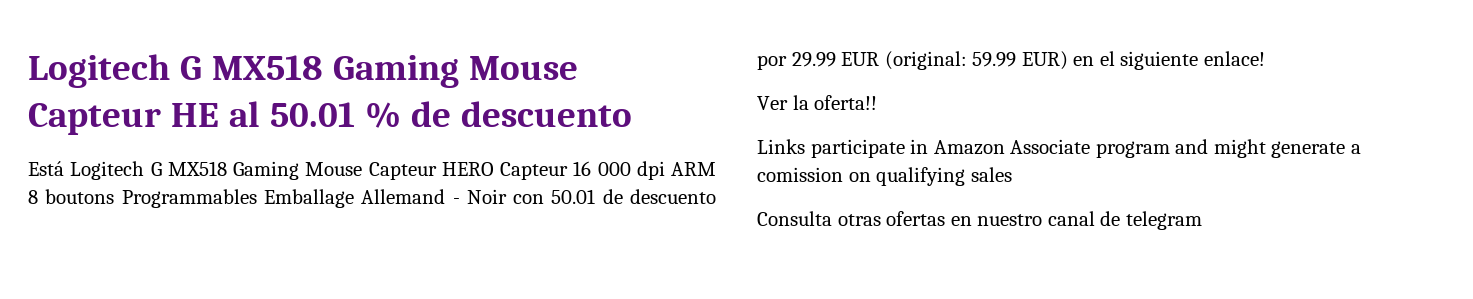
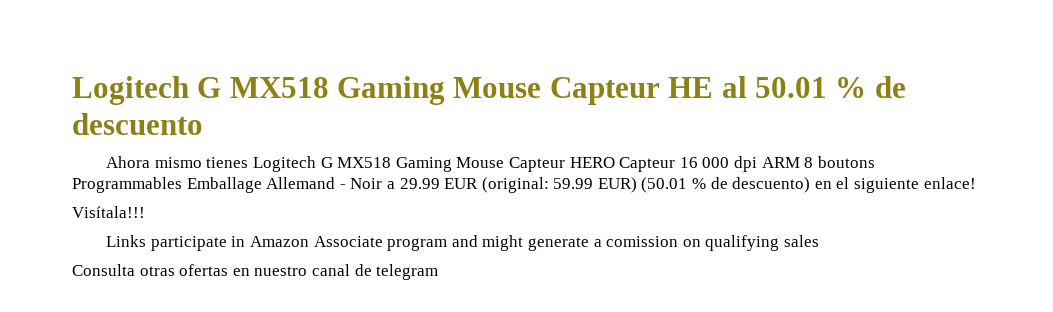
[28,161,64,176] Está -> [106,156,249,168] Ahora mismo tienes
[513,189,716,204] [757,55,787,70] con 50.01 de descuento por -> [386,181,395,189] a
(1068, 60) none -> [641,177,811,193] (50.01 % de descuento)
[757,95,878,110] Ver la oferta!! -> [72,206,145,218] Visítala!!!

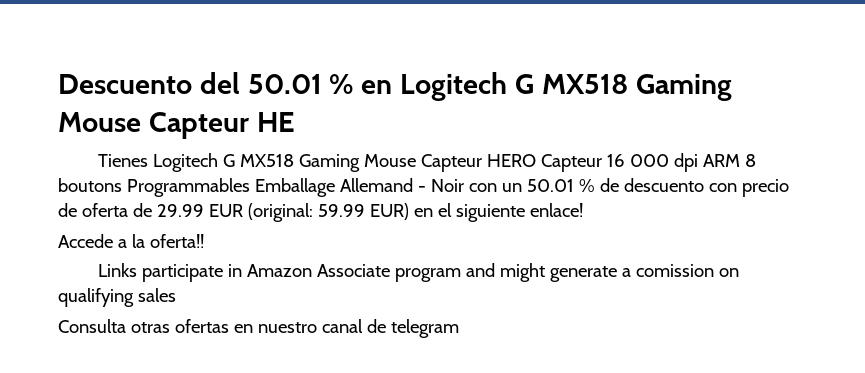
(72, 90) none -> [58,72,393,94] Descuento del 50.01 % en
[721,76,906,98] [72,113,203,135] [106,156,249,168] al 50.01 % de descuento // Ahora mismo tienes -> [97,154,148,167] // Tienes
[386,181,395,189] a -> [468,178,789,197] [58,203,152,217] con un 50.01 % de descuento con precio de oferta de
[641,177,811,193] (50.01 % de descuento) -> (409, 211) none
[72,206,145,218] Visítala!!! -> [58,234,204,248] Accede a la oferta!!

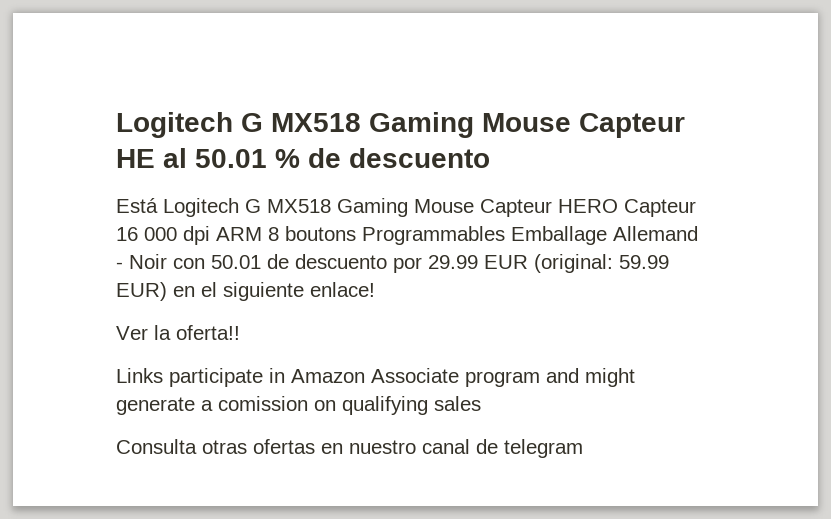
[58,72,393,94] Descuento del 50.01 % en -> (116, 125) none
[97,154,148,167] // Tienes -> [163,148,490,168] [116,198,158,213] al 50.01 % de descuento // Está
[501,178,789,197] [58,203,152,217] un 50.01 % de descuento con precio de oferta de -> [211,254,422,273] 50.01 de descuento por
[58,234,127,248] Accede a -> [116,326,148,340] Ver

